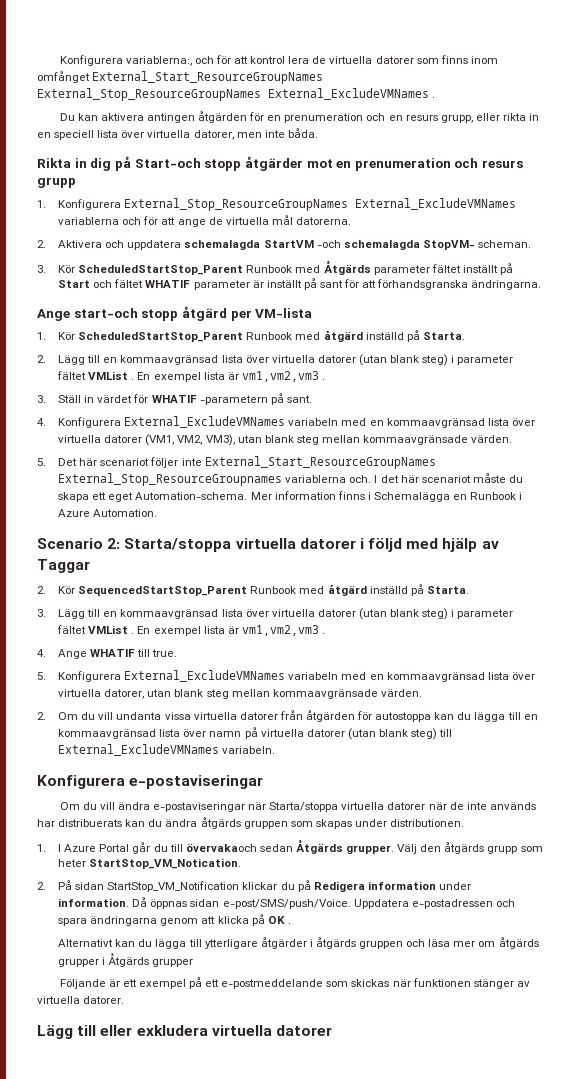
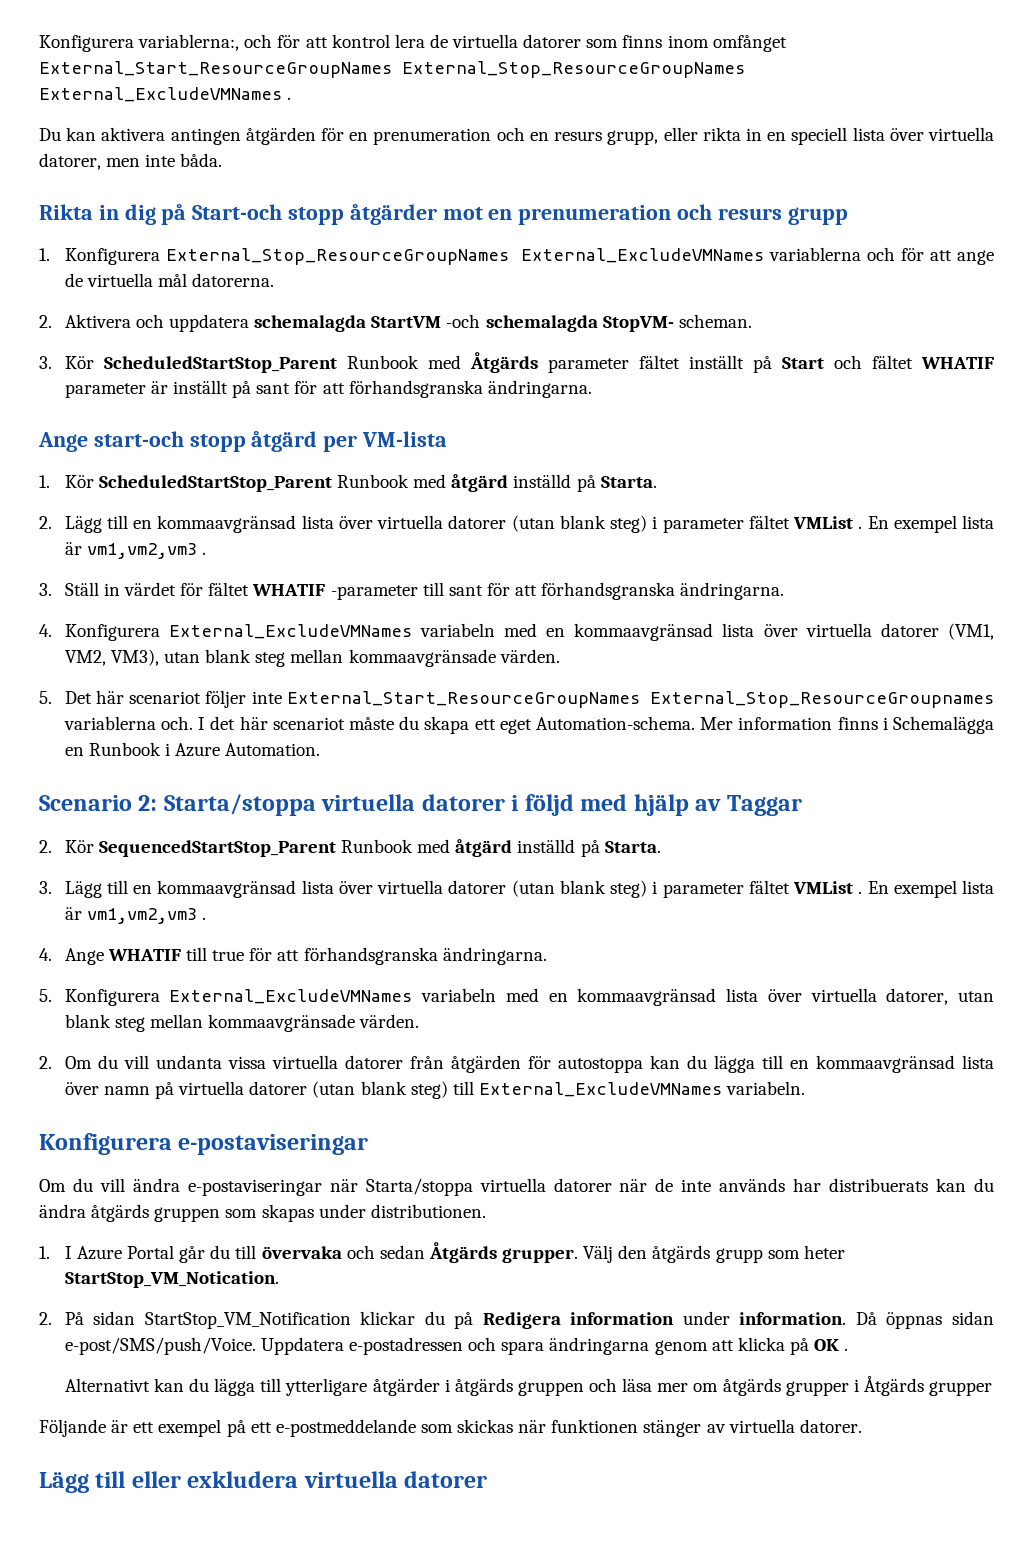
[151,393,312,405] WHATIF -parametern på sant. -> [208,582,785,600] fältet WHATIF -parameter till sant för att förhandsgranska ändringarna.
[152,649,178,657] true. -> [212,947,547,965] true för att förhandsgranska ändringarna.
[185,843,257,852] övervakaoch -> [261,1245,375,1259] övervaka och

